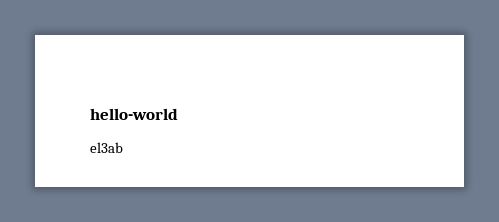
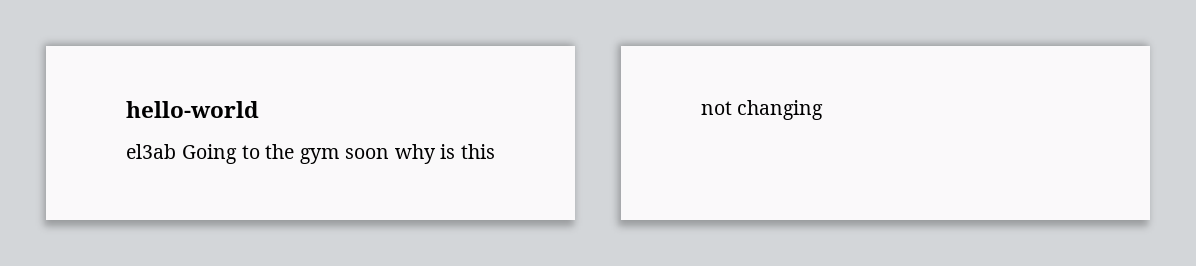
(123, 147) none -> [181,144,495,164] [701,100,824,120] Going to the gym soon why is this not changing

